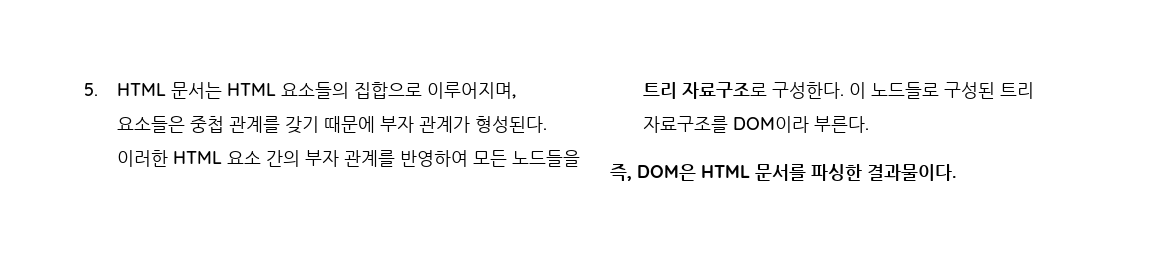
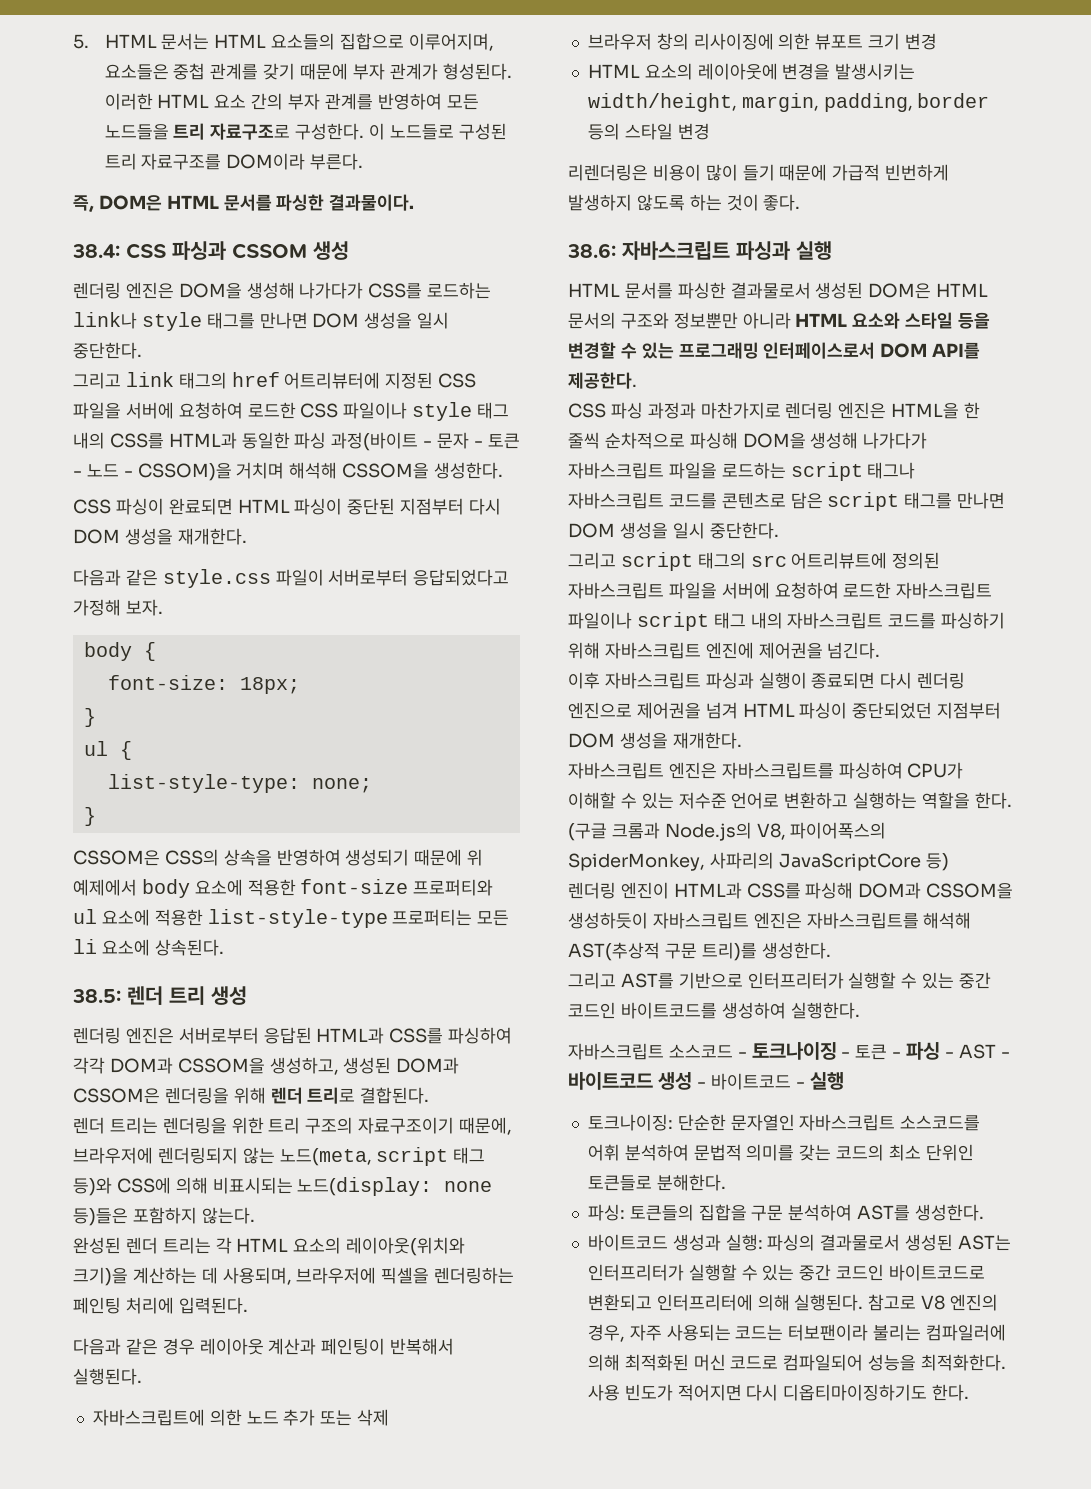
(956, 172) none -> [72,241,349,260] [73,282,492,299] [73,312,450,331] [73,342,142,359] [73,372,477,389] [73,402,510,421] [73,432,520,451] [73,462,504,481] [73,498,502,515] [73,528,247,545] [73,569,510,588] [73,599,163,616] [83,642,156,661] [107,675,300,694] [83,708,96,727] [83,741,132,760] [107,774,372,793] [83,807,96,826] [73,849,484,866] [73,879,494,898] [73,909,510,928] [73,939,224,956] [72,986,247,1005] [73,1027,513,1044] [73,1057,460,1075] [73,1087,430,1104] [73,1117,513,1135] [73,1147,486,1166] [73,1177,493,1196] [73,1207,255,1226] [73,1237,466,1256] [73,1267,515,1286] [73,1297,248,1314] [73,1338,455,1355] [73,1368,142,1385] [92,1409,390,1426] [587,33,937,50] [587,63,916,80] [587,93,990,112] [587,123,710,140] [568,164,950,181] [568,194,801,211] [567,241,832,260] [568,282,989,299] [568,312,991,329] [568,342,981,359] [568,372,637,389] [568,402,981,419] [568,432,928,449] [568,462,916,481] [568,492,1006,511] [568,522,779,539] [568,552,941,571] [568,582,993,599] [568,612,1006,631] [568,642,881,659] [568,672,966,689] [568,702,1002,719] [568,732,742,749] [568,762,964,779] [568,792,1012,809] [568,822,887,841] [568,852,949,871] [568,882,1014,899] [568,912,972,929] [568,942,831,961] [568,972,992,989] [568,1002,860,1019] [568,1042,1010,1060] [568,1072,844,1090] [587,1114,981,1131] [587,1144,974,1161] [587,1174,726,1191] [587,1204,984,1221] [587,1234,1011,1251] [587,1264,985,1281] [587,1294,998,1311] [587,1324,1006,1342] [587,1354,1006,1371] [587,1384,970,1401] // 38.4: CSS 파싱과 CSSOM 생성 // 렌더링 엔진은 DOM을 생성해 나가다가 CSS를 로드하는 link나 style 태그를 만나면 DOM 생성을 일시 중단한다. // 그리고 link 태그의 href 어트리뷰터에 지정된 CSS 파일을 서버에 요청하여 로드한 CSS 파일이나 style 태그 내의 CSS를 HTML과 동일한 파싱 과정(바이트 - 문자 - 토큰 - 노드 - CSSOM)을 거치며 해석해 CSSOM을 생성한다. // CSS 파싱이 완료되면 HTML 파싱이 중단된 지점부터 다시 DOM 생성을 재개한다. // 다음과 같은 style.css 파일이 서버로부터 응답되었다고 가정해 보자. // body { // font-size: 18px; // } // ul { // list-style-type: none; // } // CSSOM은 CSS의 상속을 반영하여 생성되기 때문에 위 예제에서 body 요소에 적용한 font-size 프로퍼티와 ul 요소에 적용한 list-style-type 프로퍼티는 모든 li 요소에 상속된다. // 38.5: 렌더 트리 생성 // 렌더링 엔진은 서버로부터 응답된 HTML과 CSS를 파싱하여 각각 DOM과 CSSOM을 생성하고, 생성된 DOM과 CSSOM은 렌더링을 위해 렌더 트리로 결합된다. // 렌더 트리는 렌더링을 위한 트리 구조의 자료구조이기 때문에, 브라우저에 렌더링되지 않는 노드(meta, script 태그 등)와 CSS에 의해 비표시되는 노드(display: none 등)들은 포함하지 않는다. // 완성된 렌더 트리는 각 HTML 요소의 레이아웃(위치와 크기)을 계산하는 데 사용되며, 브라우저에 픽셀을 렌더링하는 페인팅 처리에 입력된다. // 다음과 같은 경우 레이아웃 계산과 페인팅이 반복해서 실행된다. // 자바스크립트에 의한 노드 추가 또는 삭제 // 브라우저 창의 리사이징에 의한 뷰포트 크기 변경 // HTML 요소의 레이아웃에 변경을 발생시키는 width/height, margin, padding, border 등의 스타일 변경 // 리렌더링은 비용이 많이 들기 때문에 가급적 빈번하게 발생하지 않도록 하는 것이 좋다. // 38.6: 자바스크립트 파싱과 실행 // HTML 문서를 파싱한 결과물로서 생성된 DOM은 HTML 문서의 구조와 정보뿐만 아니라 HTML 요소와 스타일 등을 변경할 수 있는 프로그래밍 인터페이스로서 DOM API를 제공한다. // CSS 파싱 과정과 마찬가지로 렌더링 엔진은 HTML을 한 줄씩 순차적으로 파싱해 DOM을 생성해 나가다가 자바스크립트 파일을 로드하는 script 태그나 자바스크립트 코드를 콘텐츠로 담은 script 태그를 만나면 DOM 생성을 일시 중단한다. // 그리고 script 태그의 src 어트리뷰트에 정의된 자바스크립트 파일을 서버에 요청하여 로드한 자바스크립트 파일이나 script 태그 내의 자바스크립트 코드를 파싱하기 위해 자바스크립트 엔진에 제어권을 넘긴다. // 이후 자바스크립트 파싱과 실행이 종료되면 다시 렌더링 엔진으로 제어권을 넘겨 HTML 파싱이 중단되었던 지점부터 DOM 생성을 재개한다. // 자바스크립트 엔진은 자바스크립트를 파싱하여 CPU가 이해할 수 있는 저수준 언어로 변환하고 실행하는 역할을 한다. (구글 크롬과 Node.js의 V8, 파이어폭스의 SpiderMonkey, 사파리의 JavaScriptCore 등) // 렌더링 엔진이 HTML과 CSS를 파싱해 DOM과 CSSOM을 생성하듯이 자바스크립트 엔진은 자바스크립트를 해석해 AST(추상적 구문 트리)를 생성한다. // 그리고 AST를 기반으로 인터프리터가 실행할 수 있는 중간 코드인 바이트코드를 생성하여 실행한다. // 자바스크립트 소스코드 - 토크나이징 - 토큰 - 파싱 - AST - 바이트코드 생성 - 바이트코드 - 실행 // 토크나이징: 단순한 문자열인 자바스크립트 소스코드를 어휘 분석하여 문법적 의미를 갖는 코드의 최소 단위인 토큰들로 분해한다. // 파싱: 토큰들의 집합을 구문 분석하여 AST를 생성한다. // 바이트코드 생성과 실행: 파싱의 결과물로서 생성된 AST는 인터프리터가 실행할 수 있는 중간 코드인 바이트코드로 변환되고 인터프리터에 의해 실행된다. 참고로 V8 엔진의 경우, 자주 사용되는 코드는 터보팬이라 불리는 컴파일러에 의해 최적화된 머신 코드로 컴파일되어 성능을 최적화한다. 사용 빈도가 적어지면 다시 디옵티마이징하기도 한다.

